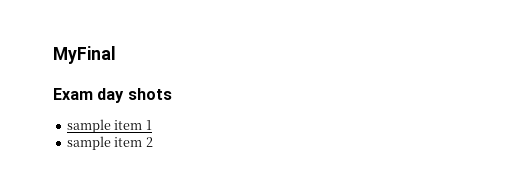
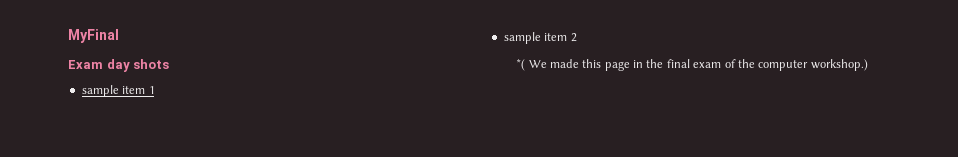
(153, 142) none -> [516,59,868,71] // *( We made this page in the final exam of the computer workshop.)

